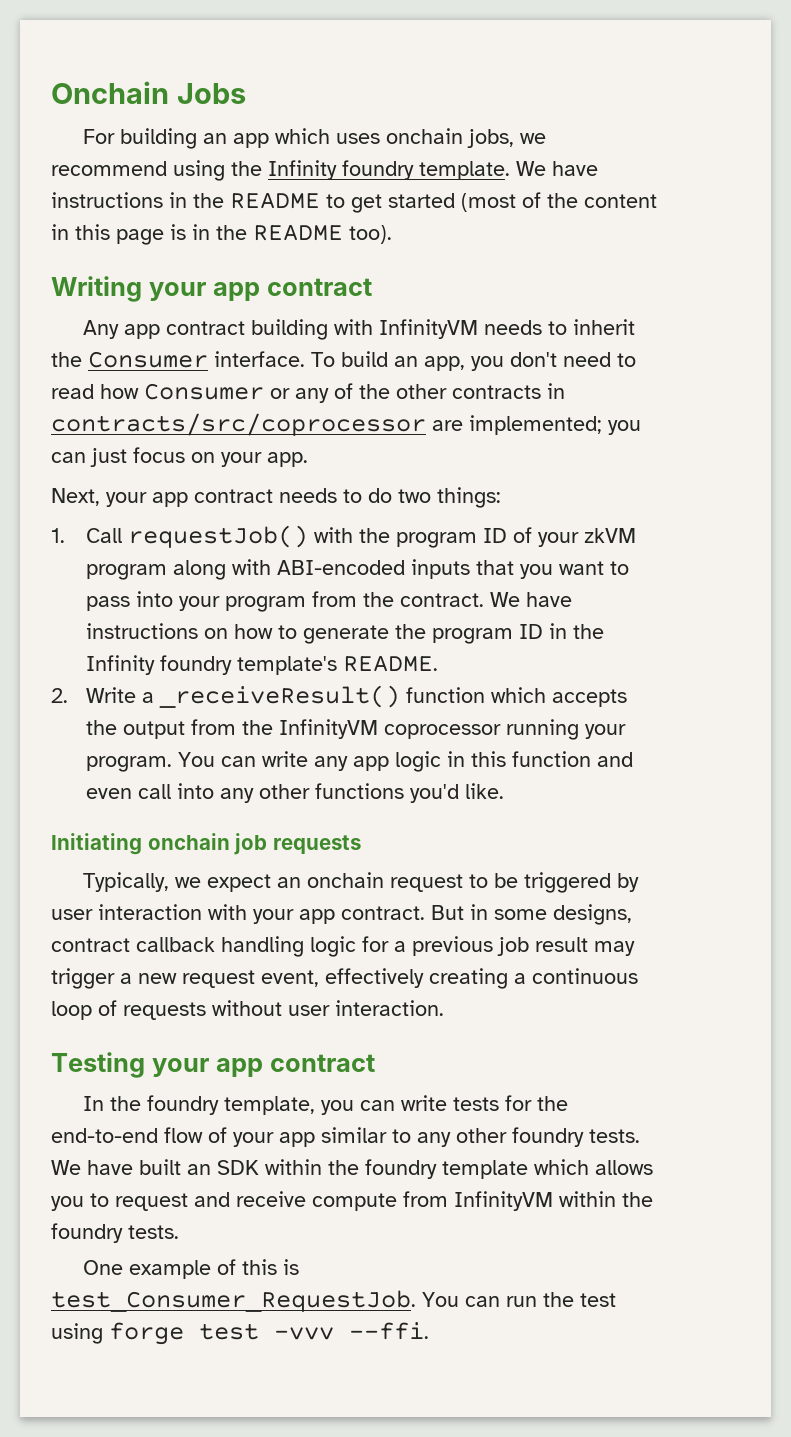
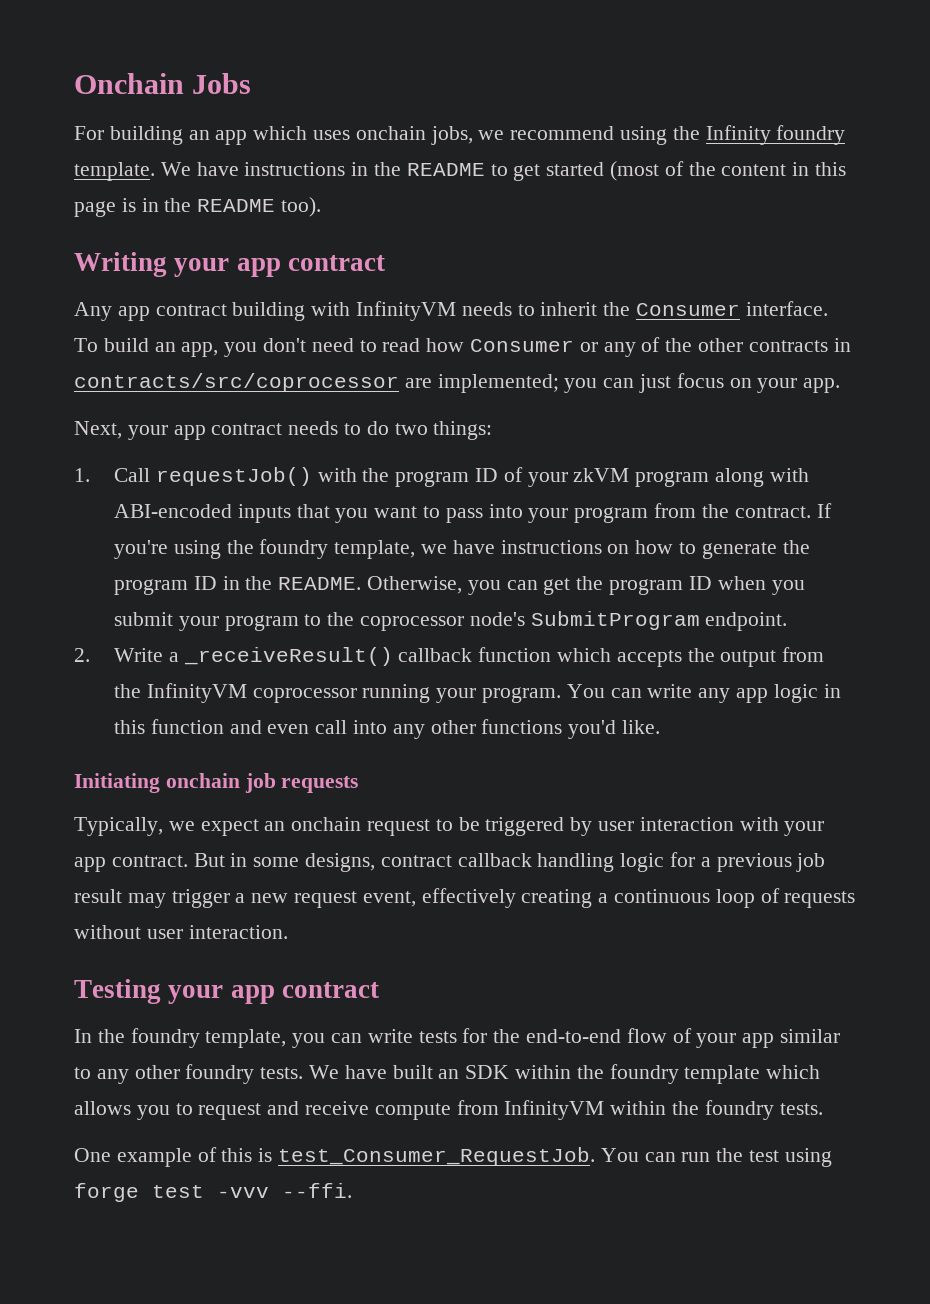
[489,592,520,607] We -> [816,503,832,518] [114,539,448,559] If you're using the foundry template, we
[85,655,438,675] Infinity foundry template's README. -> [278,576,805,595] [114,611,788,631] README. Otherwise, you can get the program ID when you submit your program to the coprocessor node's SubmitProgram endpoint.
(400, 696) none -> [398,648,473,662] callback

